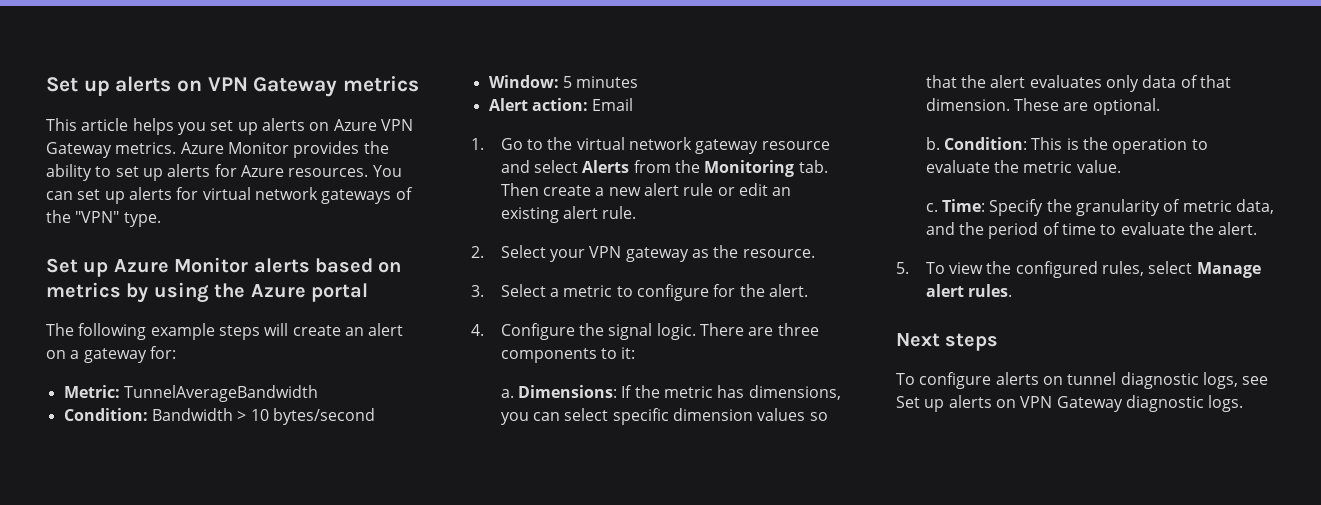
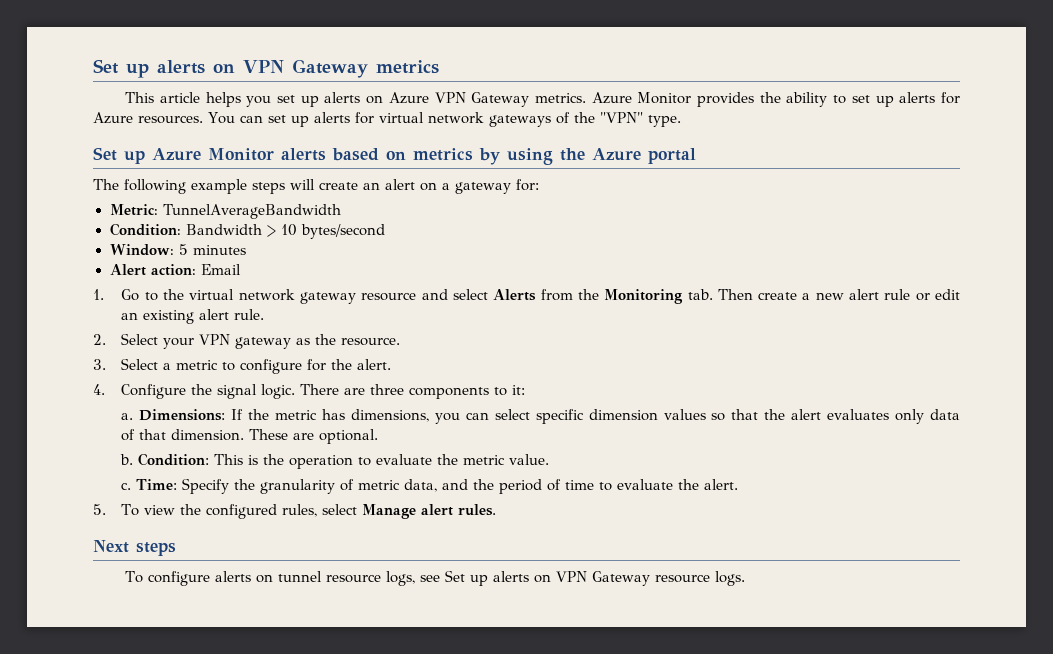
[1120,372,1199,389] diagnostic -> [326,574,382,583] resource
[1125,395,1204,412] diagnostic -> [655,574,711,583] resource

